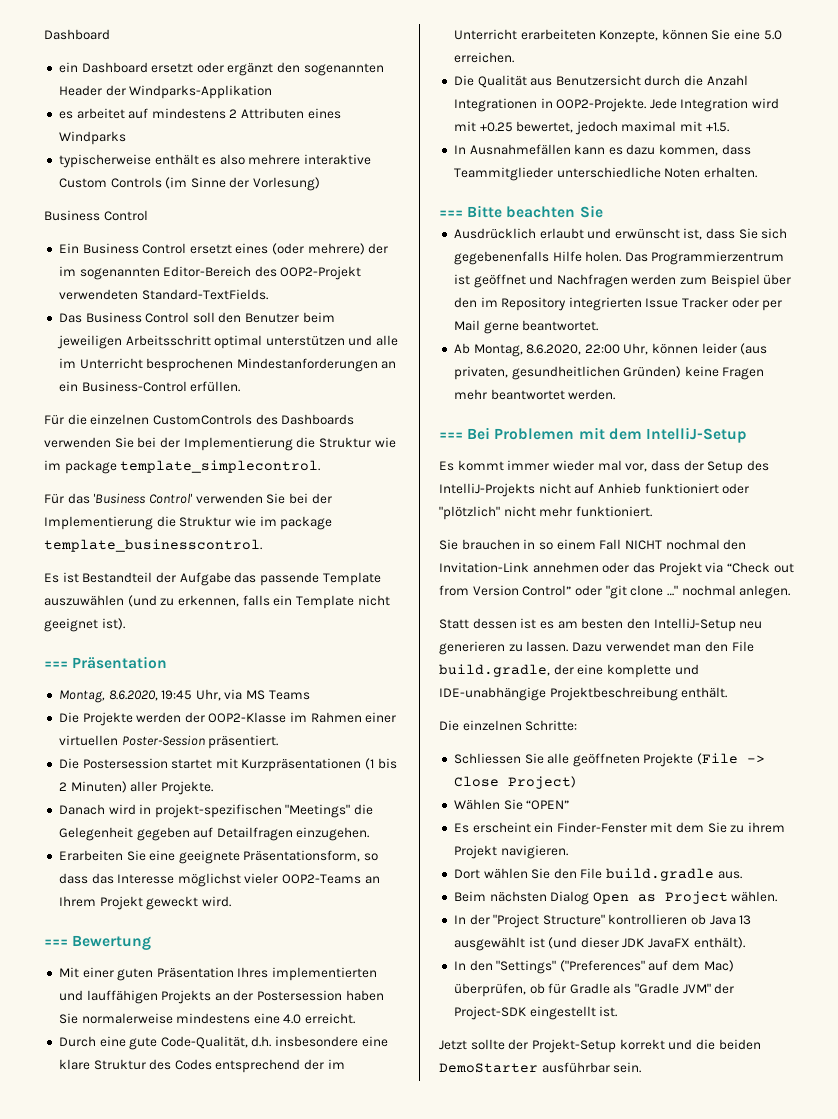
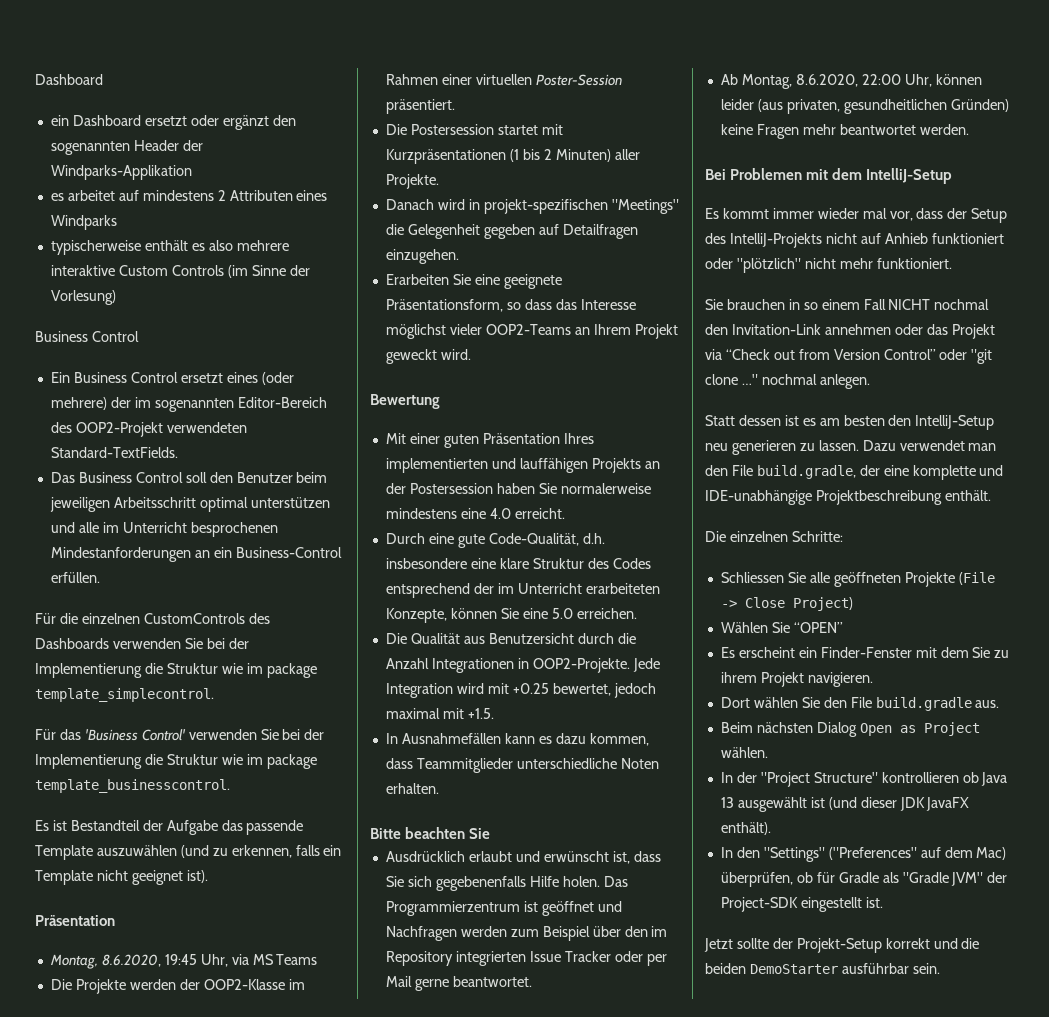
[44,661,68,668] === -> (208, 876) none
[44,939,68,946] === -> (471, 354) none
[439,210,463,217] === -> (439, 788) none
[439,432,463,439] === -> (969, 129) none

